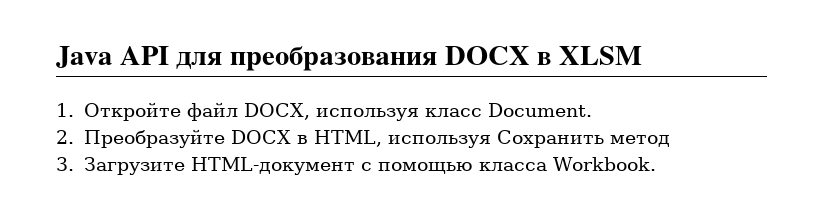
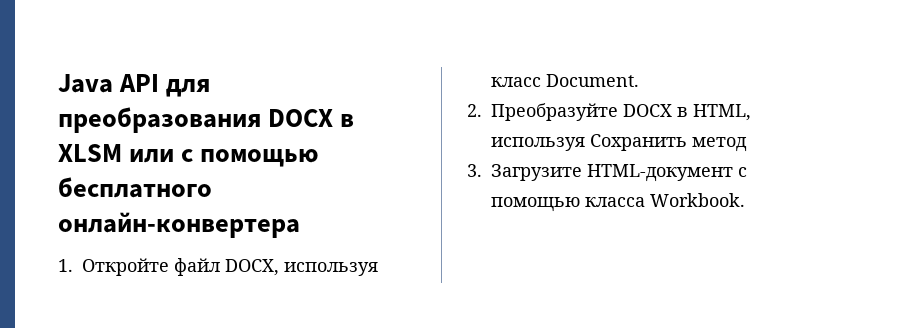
(643, 55) none -> [129,149,320,167] [58,177,212,198] [58,212,300,238] или с помощью бесплатного онлайн-конвертера

